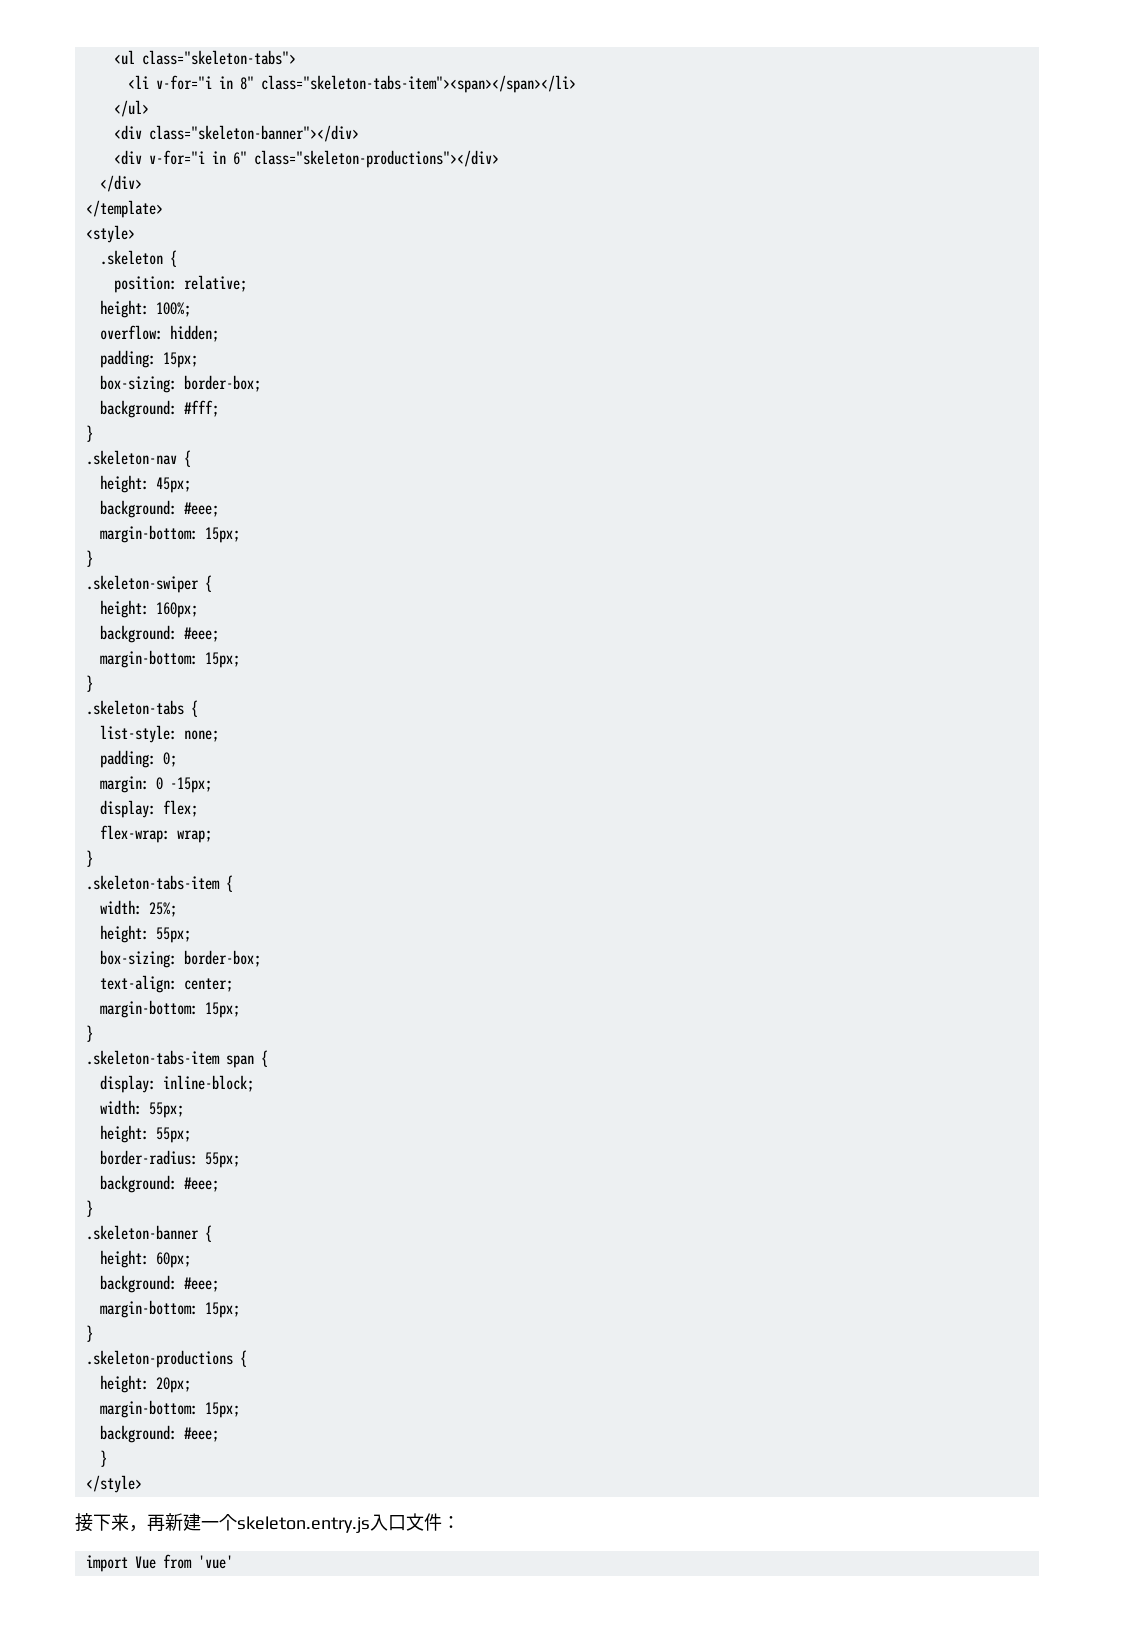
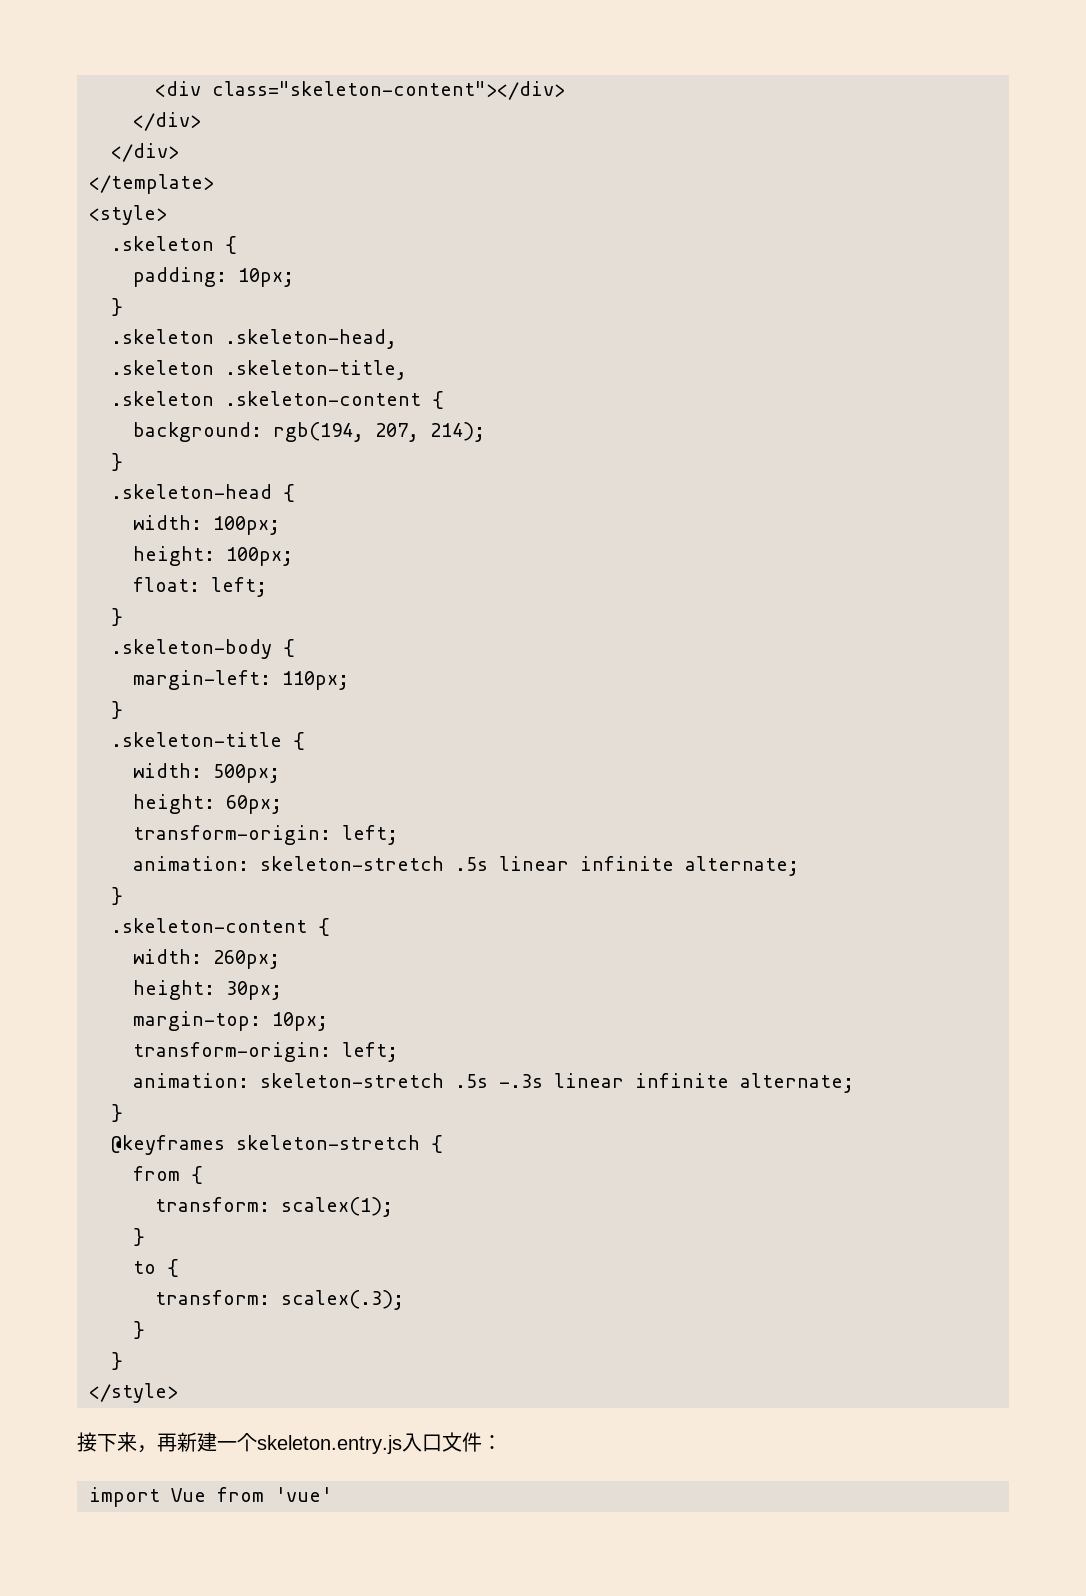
[113,50,296,65] [127,75,576,93] [113,100,149,117] [113,125,359,142] [113,150,499,168] <ul class="skeleton-tabs"> // <li v-for="i in 8" class="skeleton-tabs-item"><span></span></li> // </ul> // <div class="skeleton-banner"></div> // <div v-for="i in 6" class="skeleton-productions"></div> -> [155,81,565,100] [133,112,201,131] <div class="skeleton-content"></div> // </div>
[113,275,247,293] [99,300,191,318] [99,325,219,342] [99,350,198,368] [99,375,261,393] [99,400,219,418] [85,425,93,442] [85,450,191,467] [99,475,191,493] [99,500,219,518] [99,525,240,543] [85,550,93,567] [85,575,212,593] [99,600,198,618] [99,625,219,643] [99,650,240,668] [85,675,93,692] [85,700,198,717] [99,725,219,743] [99,750,177,768] [99,776,212,793] [99,800,198,818] [99,825,212,843] [85,850,93,867] [85,875,233,892] [99,900,177,917] [99,925,191,943] [99,950,261,968] [99,975,233,993] [99,1000,240,1018] [85,1025,93,1042] [85,1050,268,1068] [99,1075,254,1093] [99,1100,184,1118] [99,1125,191,1143] [99,1150,240,1168] [99,1175,219,1193] [85,1200,93,1217] [85,1225,212,1242] [99,1250,191,1268] [99,1275,219,1293] [99,1300,240,1318] [85,1325,93,1342] [85,1350,247,1368] [99,1375,191,1393] [99,1400,240,1418] [99,1425,219,1443] position: relative; // height: 100%; // overflow: hidden; // padding: 15px; // box-sizing: border-box; // background: #fff; // } // .skeleton-nav { // height: 45px; // background: #eee; // margin-bottom: 15px; // } // .skeleton-swiper { // height: 160px; // background: #eee; // margin-bottom: 15px; // } // .skeleton-tabs { // list-style: none; // padding: 0; // margin: 0 -15px; // display: flex; // flex-wrap: wrap; // } // .skeleton-tabs-item { // width: 25%; // height: 55px; // box-sizing: border-box; // text-align: center; // margin-bottom: 15px; // } // .skeleton-tabs-item span { // display: inline-block; // width: 55px; // height: 55px; // border-radius: 55px; // background: #eee; // } // .skeleton-banner { // height: 60px; // background: #eee; // margin-bottom: 15px; // } // .skeleton-productions { // height: 20px; // margin-bottom: 15px; // background: #eee; -> [133,267,294,287] [111,298,123,316] [111,329,397,349] [111,360,407,380] [111,391,444,409] [133,422,485,442] [111,453,123,471] [111,484,295,502] [133,515,280,535] [133,546,293,566] [133,577,267,597] [111,608,123,626] [111,639,295,659] [133,670,349,690] [111,701,123,719] [111,732,305,750] [133,763,280,783] [133,794,282,814] [133,825,398,845] [133,856,799,876] [111,887,123,905] [111,918,330,936] [133,949,280,969] [133,980,282,1000] [133,1011,328,1031] [133,1042,398,1062] [133,1073,854,1093] [111,1104,123,1122] [111,1135,443,1155] [133,1166,203,1184] [155,1197,393,1217] [133,1228,145,1246] [133,1259,179,1277] [155,1290,404,1310] [133,1321,145,1339] padding: 10px; // } // .skeleton .skeleton-head, // .skeleton .skeleton-title, // .skeleton .skeleton-content { // background: rgb(194, 207, 214); // } // .skeleton-head { // width: 100px; // height: 100px; // float: left; // } // .skeleton-body { // margin-left: 110px; // } // .skeleton-title { // width: 500px; // height: 60px; // transform-origin: left; // animation: skeleton-stretch .5s linear infinite alternate; // } // .skeleton-content { // width: 260px; // height: 30px; // margin-top: 10px; // transform-origin: left; // animation: skeleton-stretch .5s -.3s linear infinite alternate; // } // @keyframes skeleton-stretch { // from { // transform: scalex(1); // } // to { // transform: scalex(.3); // }

